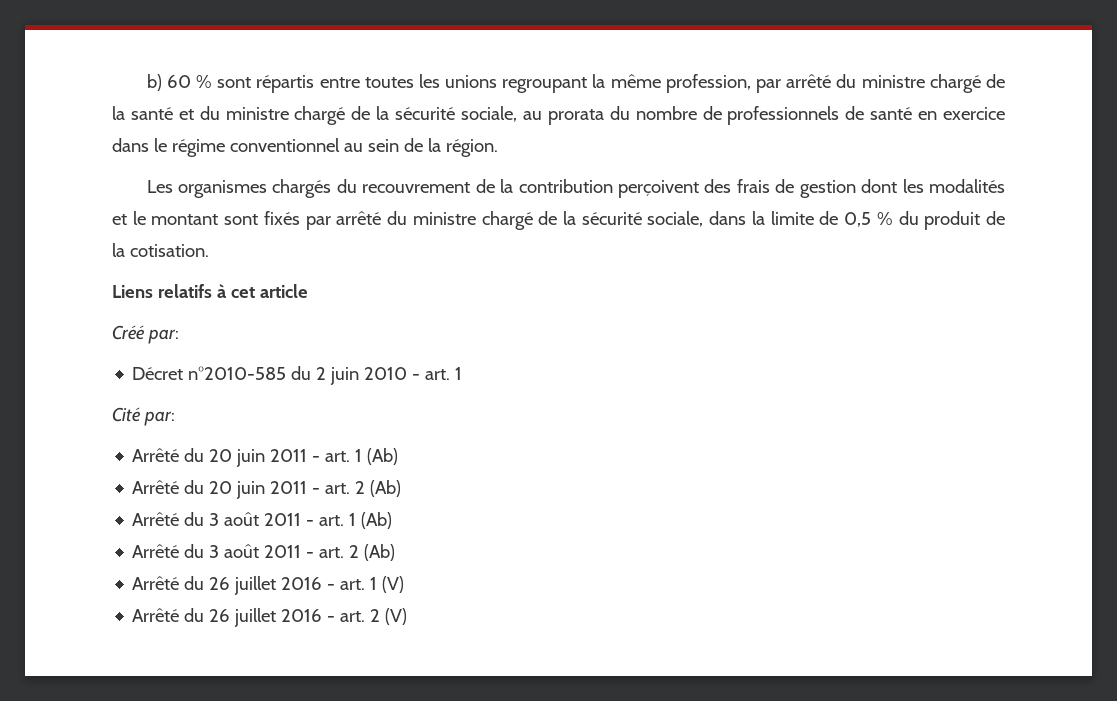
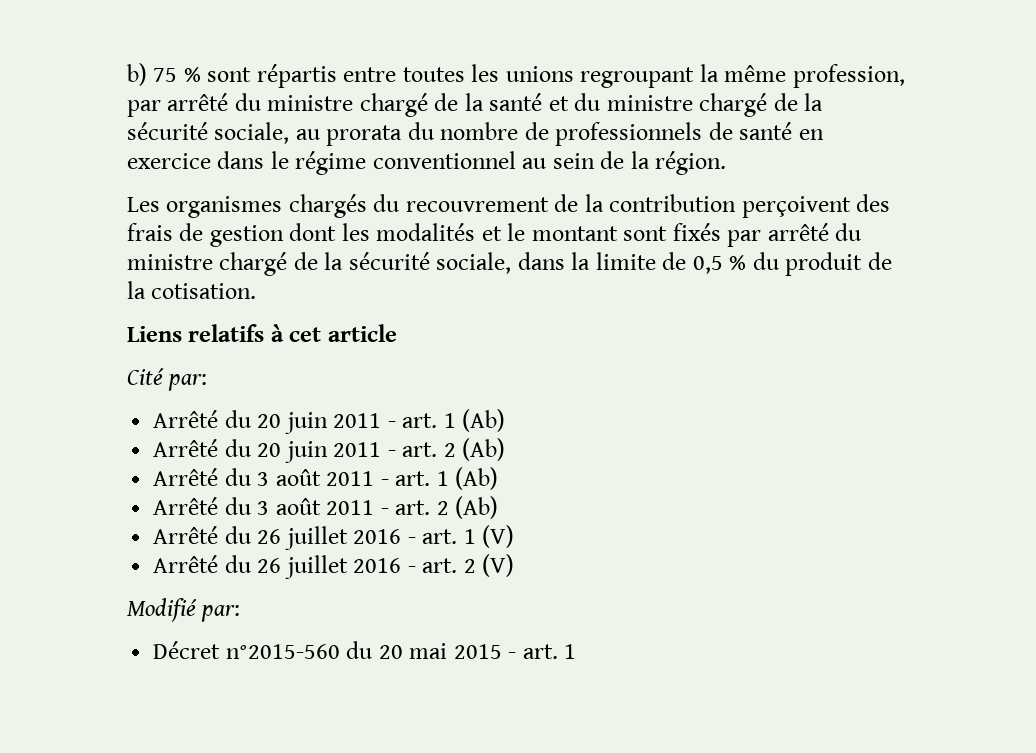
[166,75,191,88] 60 -> [153,68,178,82] 75
[112,325,179,344] [132,366,463,385] // Créé par: // Décret n°2010-585 du 2 juin 2010 - art. 1 -> (397, 333) none
(408, 616) none -> [127,598,241,622] [153,641,577,659] // Modifié par: // Décret n°2015-560 du 20 mai 2015 - art. 1

